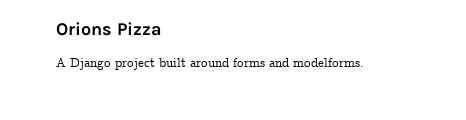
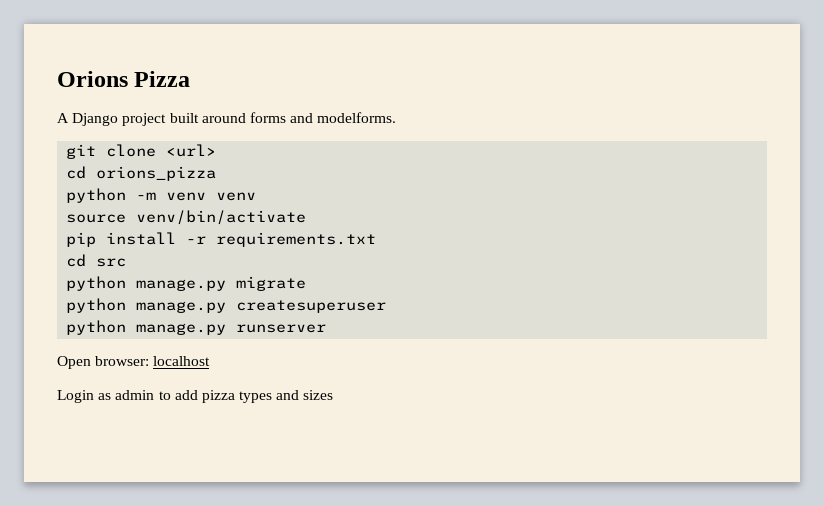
(364, 62) none -> [66,144,217,159] [66,166,217,181] [66,188,257,203] [66,210,307,225] [66,232,377,247] [66,254,127,267] [66,276,307,291] [66,298,387,313] [66,320,327,335] [57,356,211,369] [57,390,334,403] // git clone <url> // cd orions_pizza // python -m venv venv // source venv/bin/activate // pip install -r requirements.txt // cd src // python manage.py migrate // python manage.py createsuperuser // python manage.py runserver // Open browser: localhost // Login as admin to add pizza types and sizes

